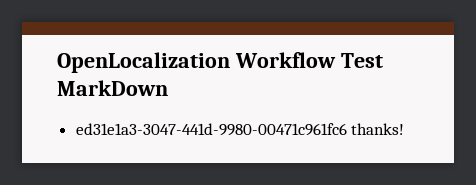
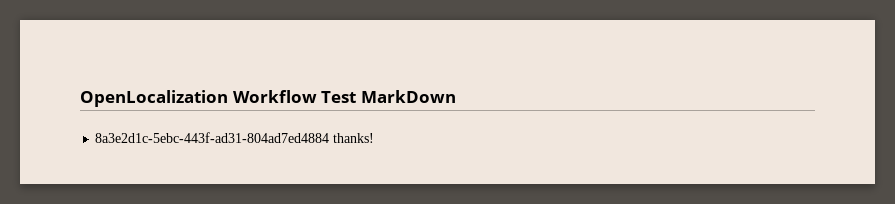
[75,123,347,136] ed31e1a3-3047-441d-9980-00471c961fc6 -> [95,132,330,143] 8a3e2d1c-5ebc-443f-ad31-804ad7ed4884

